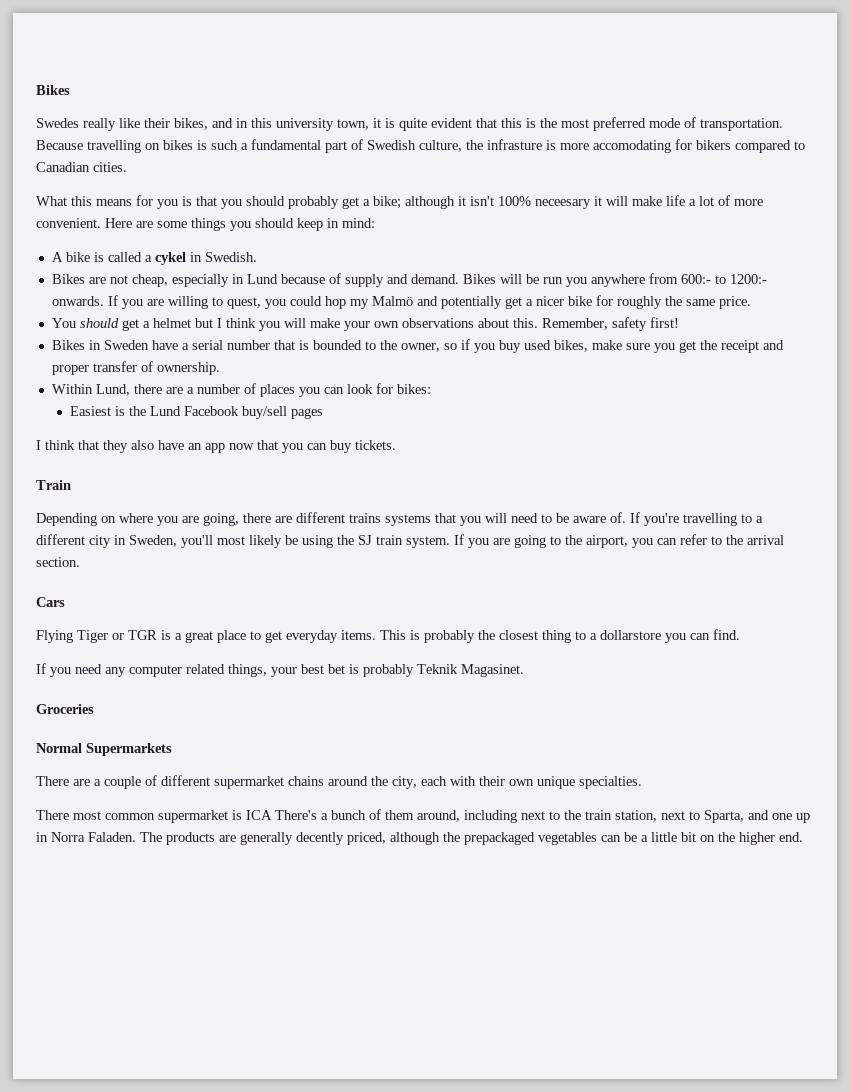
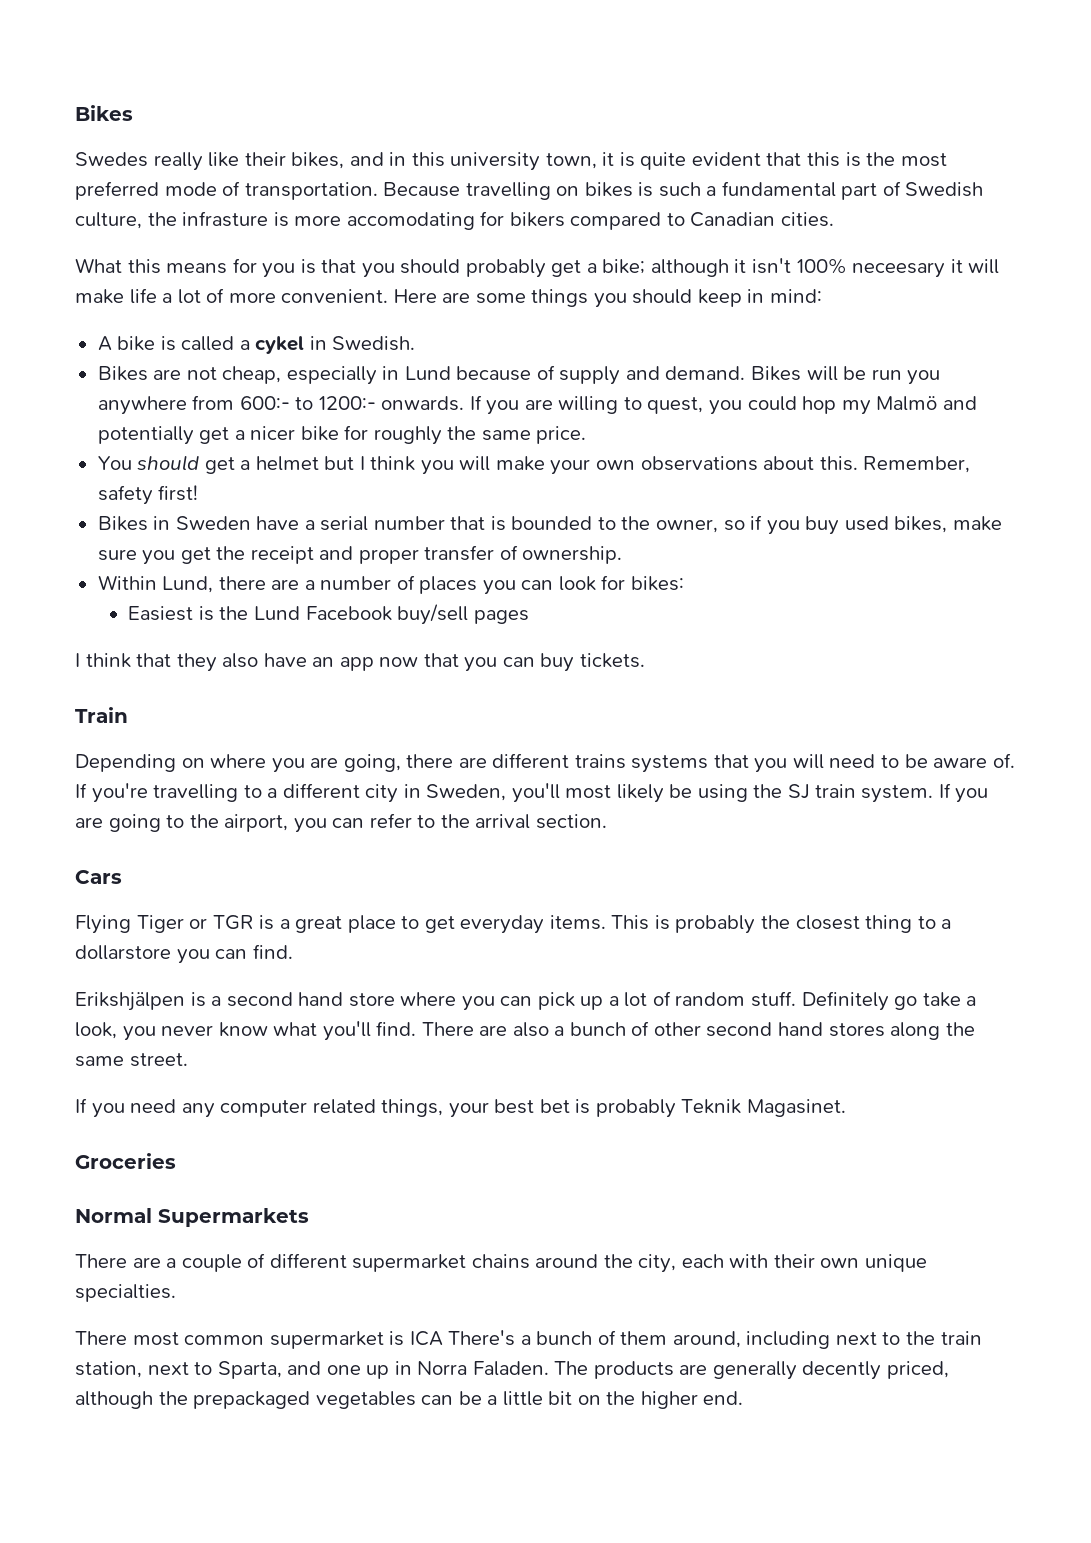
(740, 634) none -> [75,991,977,1011] [75,1021,975,1041] [75,1053,188,1067] // Erikshjälpen is a second hand store where you can pick up a lot of random stuff. Definitely go take a look, you never know what you'll find. There are also a bunch of other second hand stores along the same street.

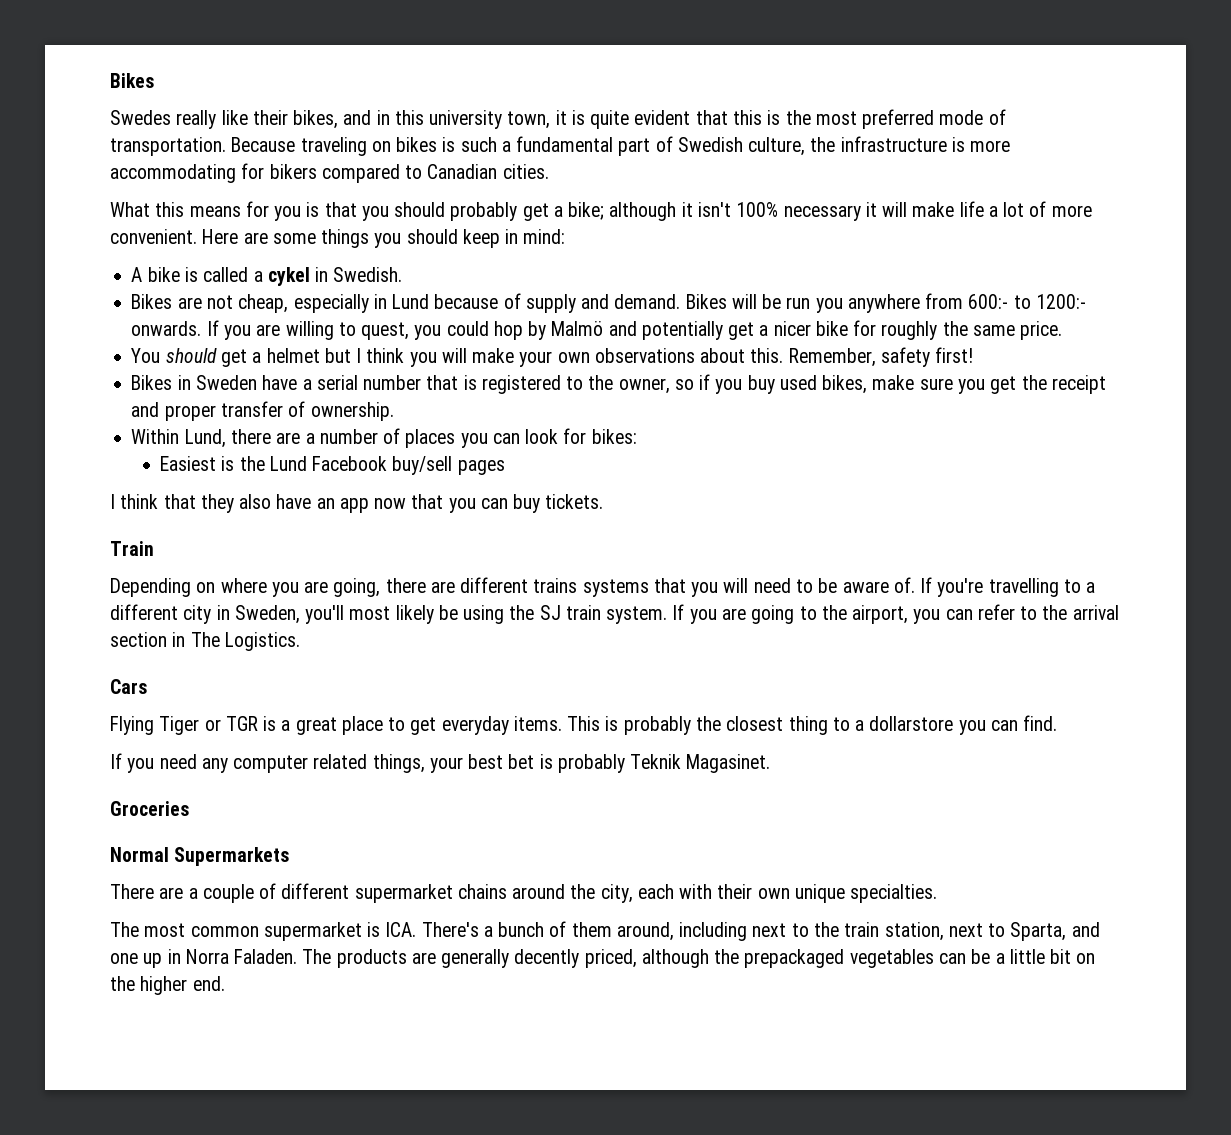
[465,182,551,200] travelling -> [300,137,367,156] traveling
[182,211,269,227] infrasture -> [840,136,947,152] infrastructure
[346,212,475,230] accomodating -> [110,164,236,183] accommodating
[852,262,946,278] neceesary -> [783,205,861,221] necessary
[841,400,871,415] my -> [528,321,547,340] by
[511,516,593,530] bounded -> [481,375,561,394] registered
[535,814,607,829] section. -> [110,632,300,651] section in The Logistics.
[75,991,977,1011] [75,1021,975,1041] [75,1053,188,1067] // Erikshjälpen is a second hand store where you can pick up a lot of random stuff. Definitely go take a look, you never know what you'll find. There are also a bunch of other second hand stores along the same street. -> (1058, 723) none
[75,1331,127,1345] There -> [110,922,139,937] The
[409,1331,443,1346] ICA -> [385,922,417,937] ICA.

